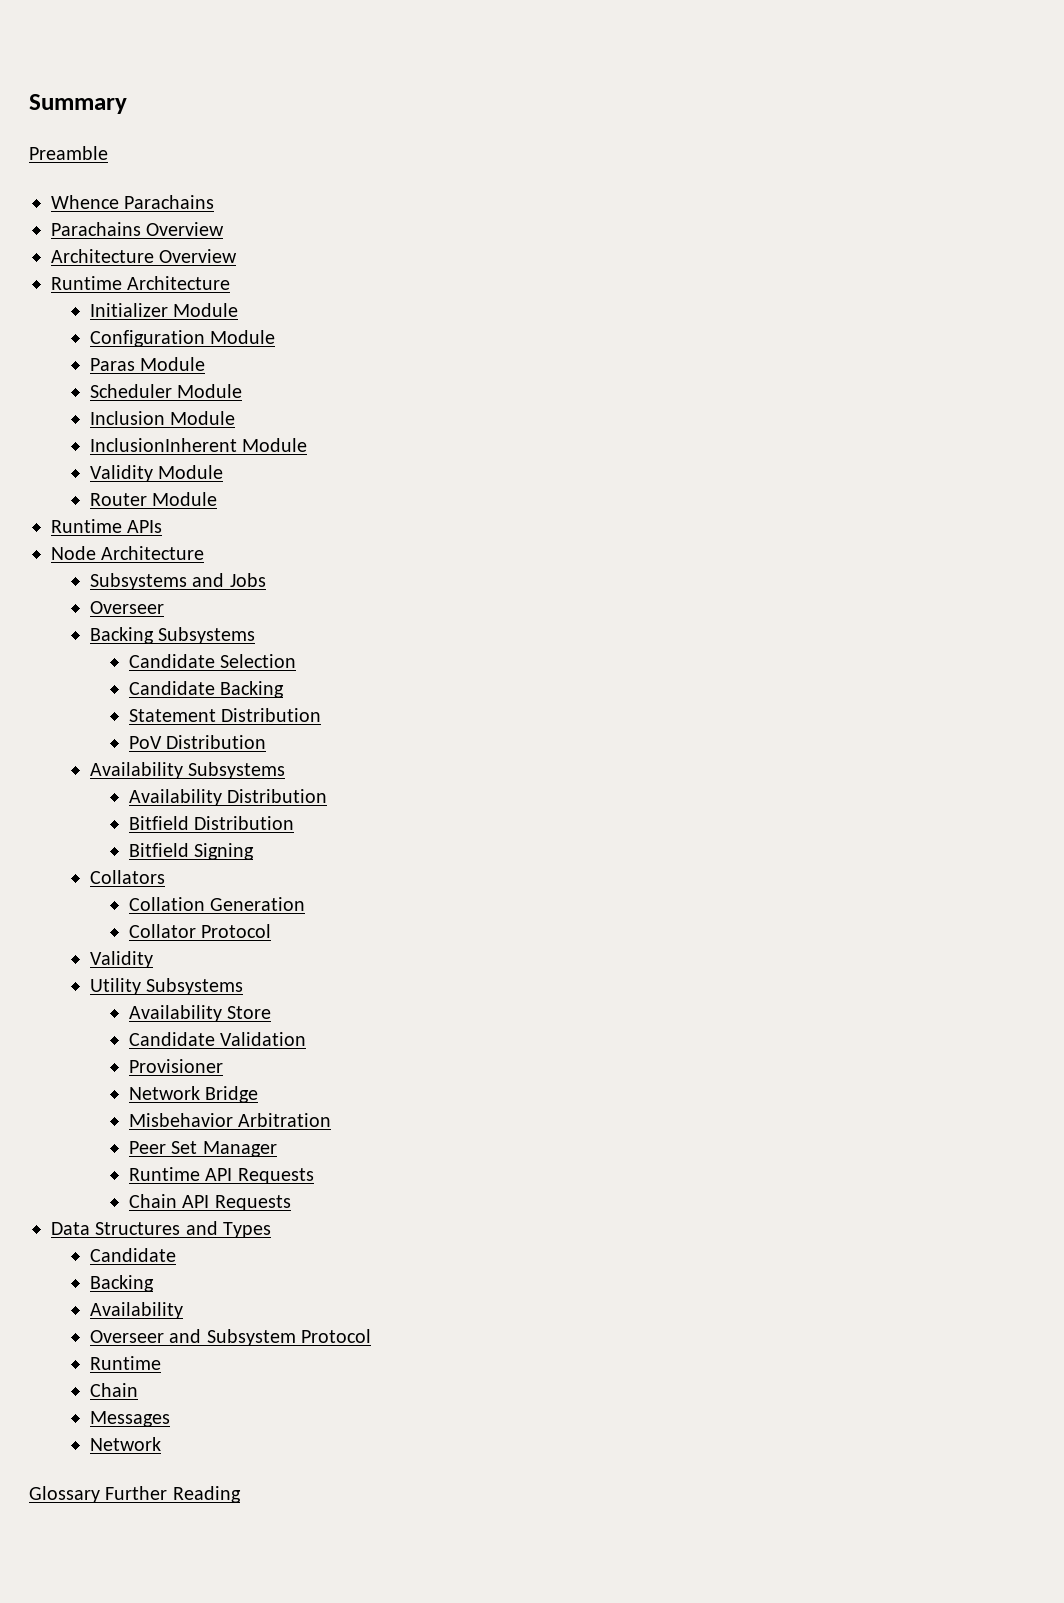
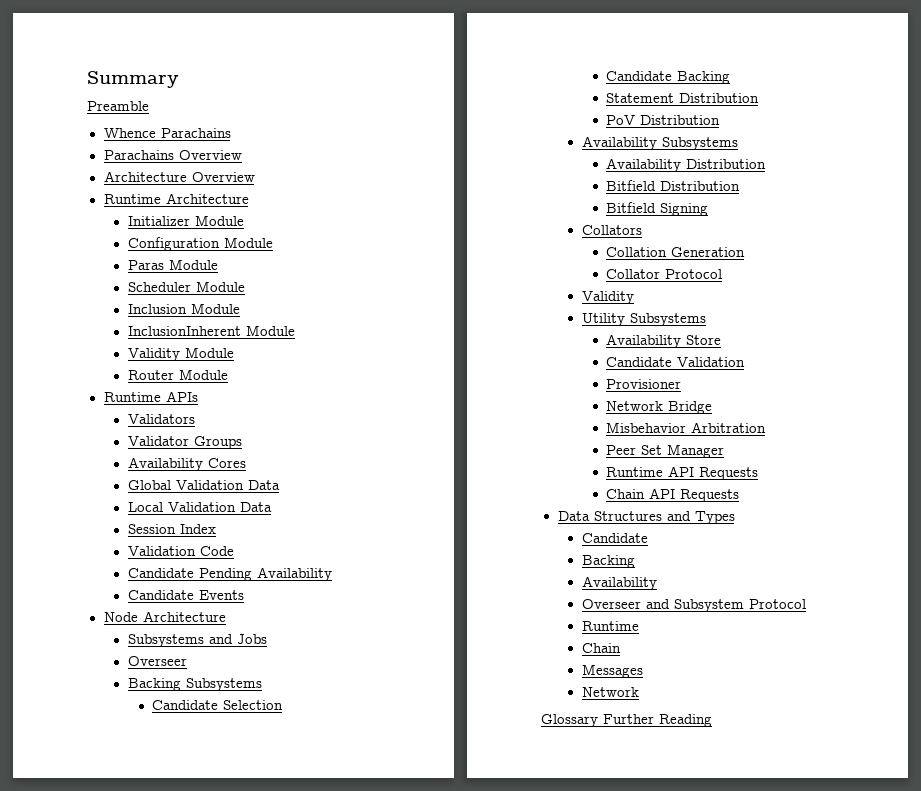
(163, 526) none -> [127,414,195,424] [127,436,242,449] [127,457,246,471] [127,480,280,490] [127,502,272,512] [127,524,216,534] [127,546,234,556] [127,567,332,581] [127,590,244,600] // Validators // Validator Groups // Availability Cores // Global Validation Data // Local Validation Data // Session Index // Validation Code // Candidate Pending Availability // Candidate Events

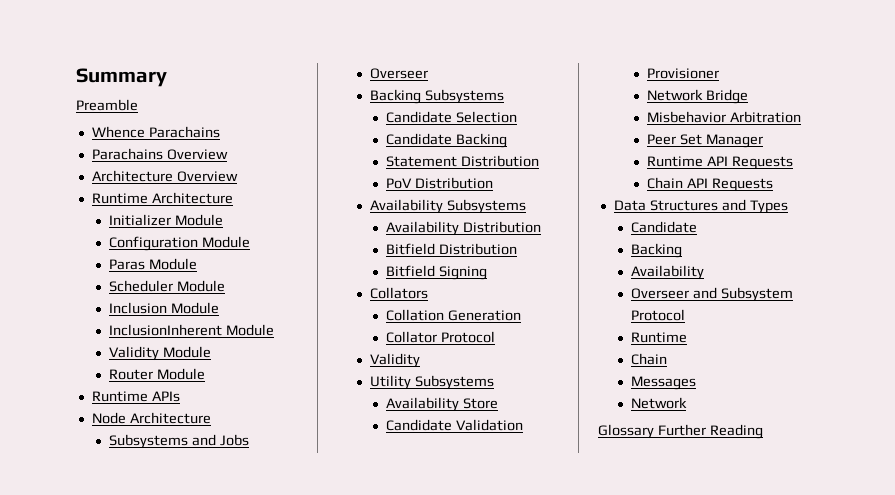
[127,414,195,424] [127,436,242,449] [127,457,246,471] [127,480,280,490] [127,502,272,512] [127,524,216,534] [127,546,234,556] [127,567,332,581] [127,590,244,600] // Validators // Validator Groups // Availability Cores // Global Validation Data // Local Validation Data // Session Index // Validation Code // Candidate Pending Availability // Candidate Events -> (180, 396) none

